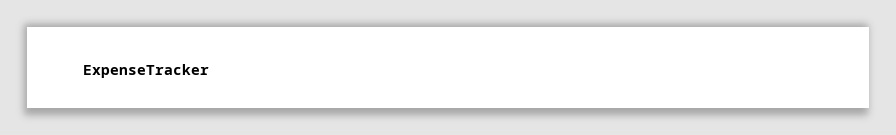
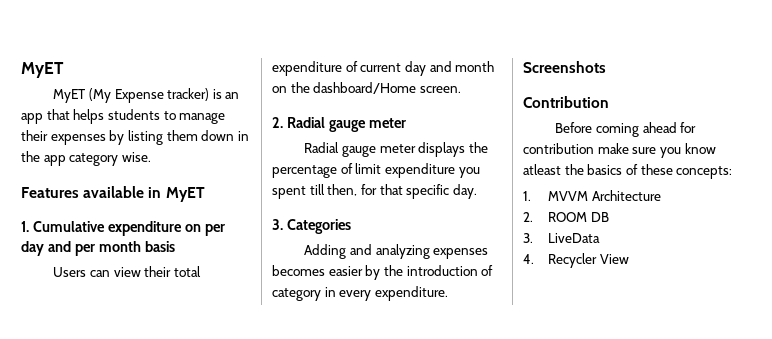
[83,64,209,78] ExpenseTracker -> [21,62,64,78] [53,88,240,103] [21,109,226,124] [21,130,249,145] [21,151,151,166] [21,186,205,202] [21,221,225,236] [21,241,175,256] [53,266,201,277] [272,61,495,76] [272,82,461,94] [272,117,406,132] [304,142,488,157] [272,163,480,178] [272,184,477,199] [272,219,351,234] [304,244,489,259] [272,265,494,280] [272,286,448,301] [523,61,606,73] [523,96,609,108] [555,122,697,137] [523,143,716,158] [523,164,733,179] [523,190,661,201] [523,212,609,222] [523,233,601,243] [523,253,629,268] MyET // MyET (My Expense tracker) is an app that helps students to manage their expenses by listing them down in the app category wise. // Features available in MyET // 1. Cumulative expenditure on per day and per month basis // Users can view their total expenditure of current day and month on the dashboard/Home screen. // 2. Radial gauge meter // Radial gauge meter displays the percentage of limit expenditure you spent till then, for that specific day. // 3. Categories // Adding and analyzing expenses becomes easier by the introduction of category in every expenditure. // Screenshots // Contribution // Before coming ahead for contribution make sure you know atleast the basics of these concepts: // 1. MVVM Architecture // 2. ROOM DB // 3. LiveData // 4. Recycler View

